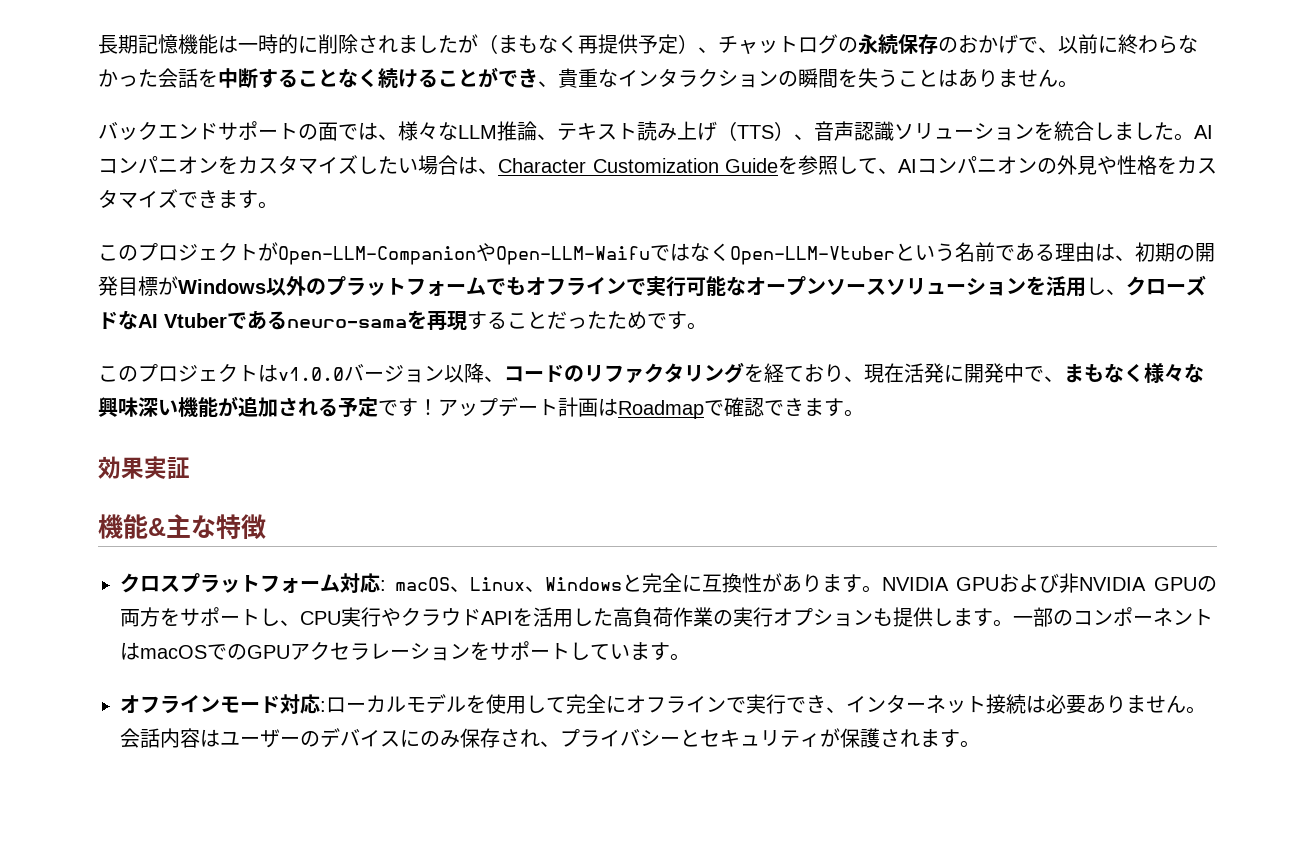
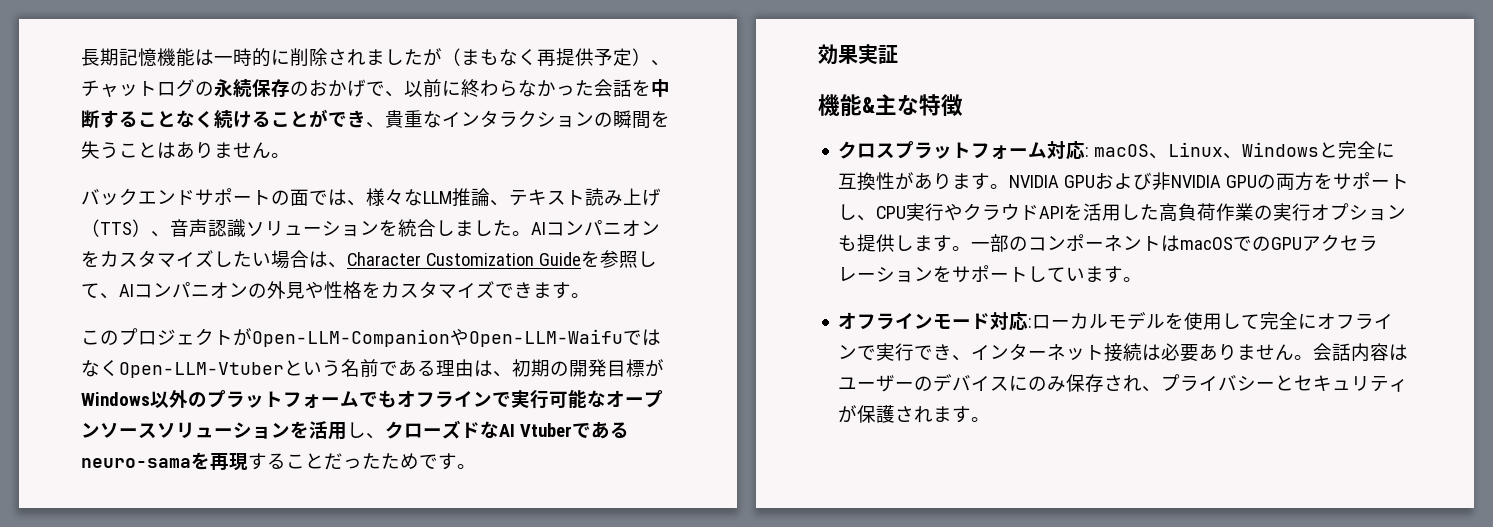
[98,362,1204,384] [98,396,864,419] // このプロジェクトはv1.0.0バージョン以降、コードのリファクタリングを経ており、現在活発に開発中で、まもなく様々な興味深い機能が追加される予定です！アップデート計画はRoadmapで確認できます。 -> (476, 466) none

